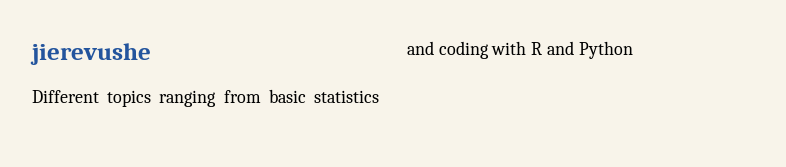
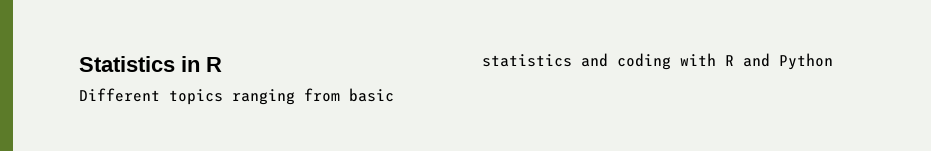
[30,43,151,65] jierevushe -> [79,56,222,72] Statistics in R

